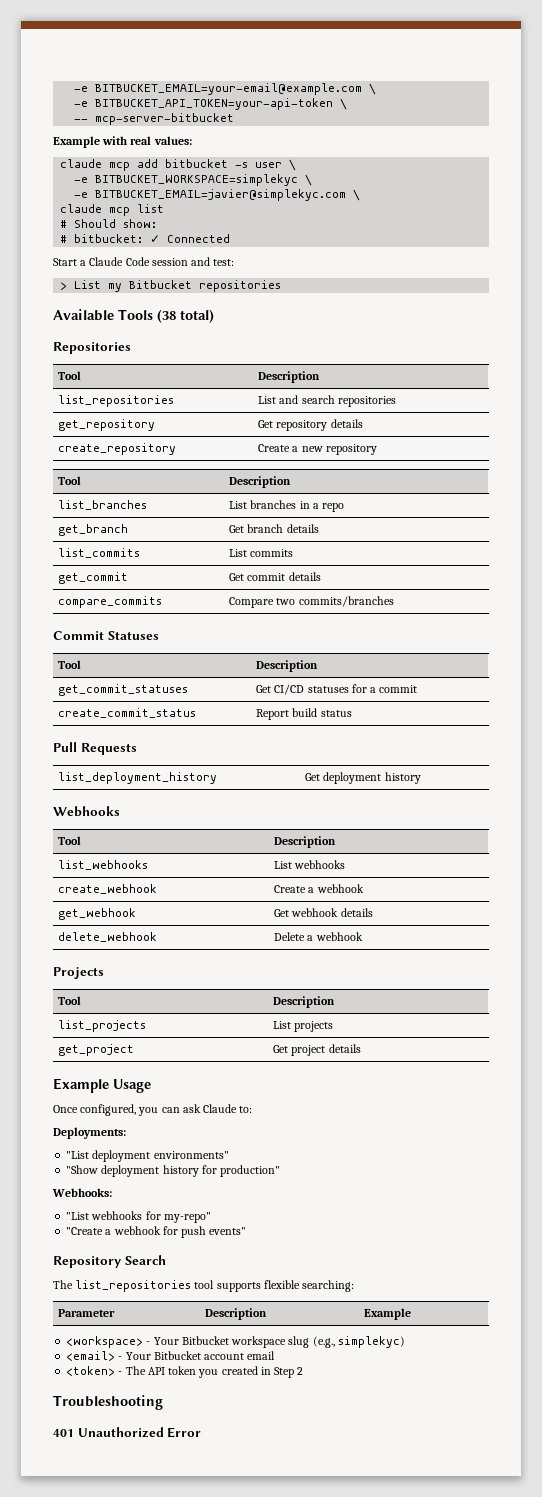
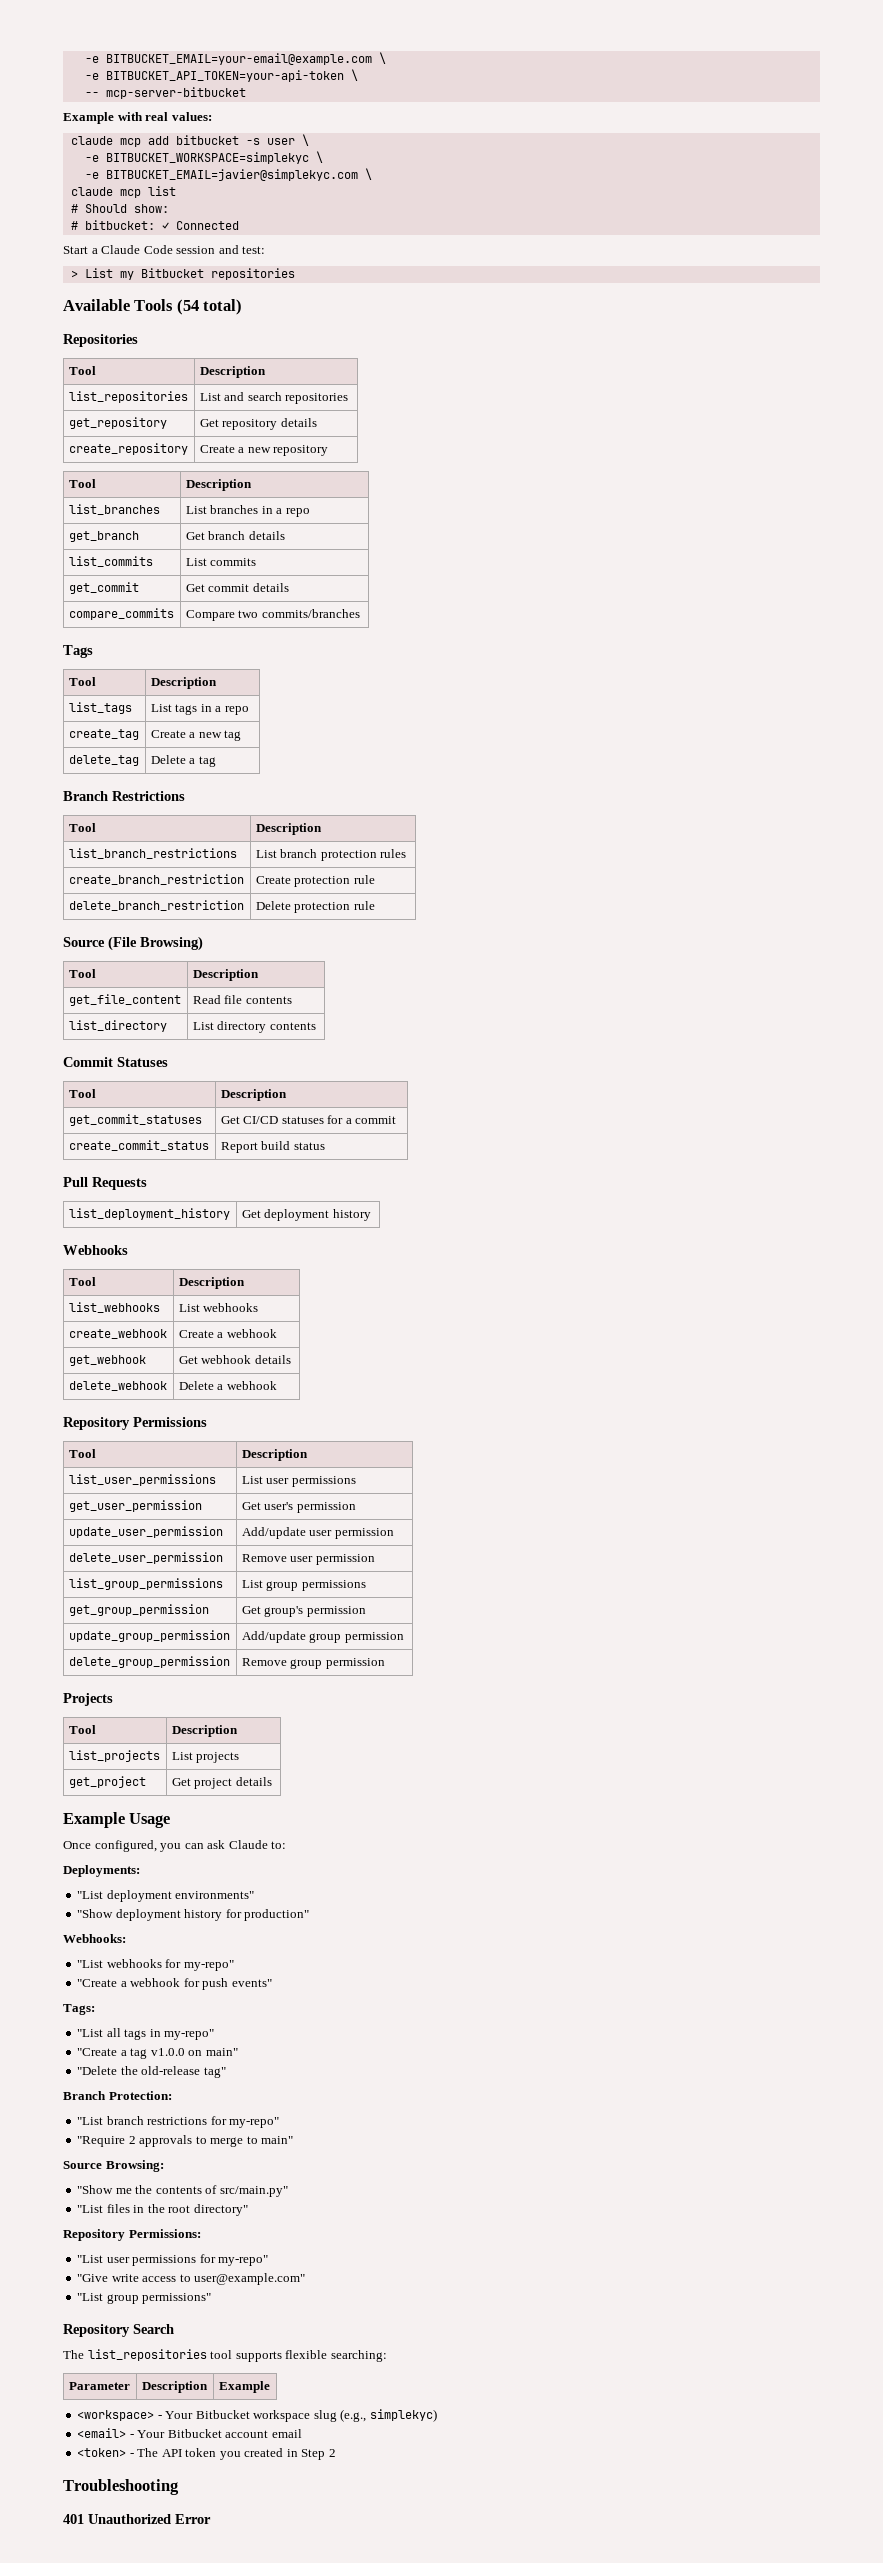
[157,309,176,323] (38 -> [176,299,199,315] (54
(394, 601) none -> [63,645,93,658] [68,677,96,686] [150,677,217,689] [68,702,132,714] [150,704,249,715] [68,729,139,740] [150,730,242,741] [68,755,139,766] [150,755,216,767] [63,791,185,801] [68,823,96,832] [255,823,322,835] [68,848,237,859] [255,849,407,861] [68,874,244,885] [255,875,375,887] [68,900,244,911] [255,901,375,913] [63,936,203,951] [68,969,96,978] [192,969,259,981] [68,994,181,1006] [192,995,292,1004] [68,1020,167,1032] [192,1021,316,1033] // Tags // Tool | Description // list_tags | List tags in a repo // create_tag | Create a new tag // delete_tag | Delete a tag // Branch Restrictions // Tool | Description // list_branch_restrictions | List branch protection rules // create_branch_restriction | Create protection rule // delete_branch_restriction | Delete protection rule // Source (File Browsing) // Tool | Description // get_file_content | Read file contents // list_directory | List directory contents
(363, 936) none -> [63,1417,207,1430] [68,1449,96,1458] [241,1449,308,1461] [68,1474,216,1486] [241,1476,356,1487] [68,1500,202,1512] [241,1502,356,1513] [68,1526,223,1538] [241,1527,394,1539] [68,1552,223,1564] [241,1554,375,1565] [68,1578,223,1590] [241,1580,366,1591] [68,1604,209,1616] [241,1606,366,1617] [68,1630,230,1642] [241,1631,404,1643] [68,1656,230,1668] [241,1658,385,1669] // Repository Permissions // Tool | Description // list_user_permissions | List user permissions // get_user_permission | Get user's permission // update_user_permission | Add/update user permission // delete_user_permission | Remove user permission // list_group_permissions | List group permissions // get_group_permission | Get group's permission // update_group_permission | Add/update group permission // delete_group_permission | Remove group permission
(247, 1231) none -> [63,2004,95,2015] [77,2028,215,2040] [77,2048,238,2059] [77,2066,226,2078] [63,2091,172,2100] [77,2116,280,2128] [77,2135,294,2147] [63,2160,164,2172] [77,2185,288,2197] [77,2204,248,2216] [63,2229,201,2241] [77,2254,269,2266] [77,2273,306,2285] [77,2293,212,2304] // Tags: // "List all tags in my-repo" // "Create a tag v1.0.0 on main" // "Delete the old-release tag" // Branch Protection: // "List branch restrictions for my-repo" // "Require 2 approvals to merge to main" // Source Browsing: // "Show me the contents of src/main.py" // "List files in the root directory" // Repository Permissions: // "List user permissions for my-repo" // "Give write access to user@example.com" // "List group permissions"

